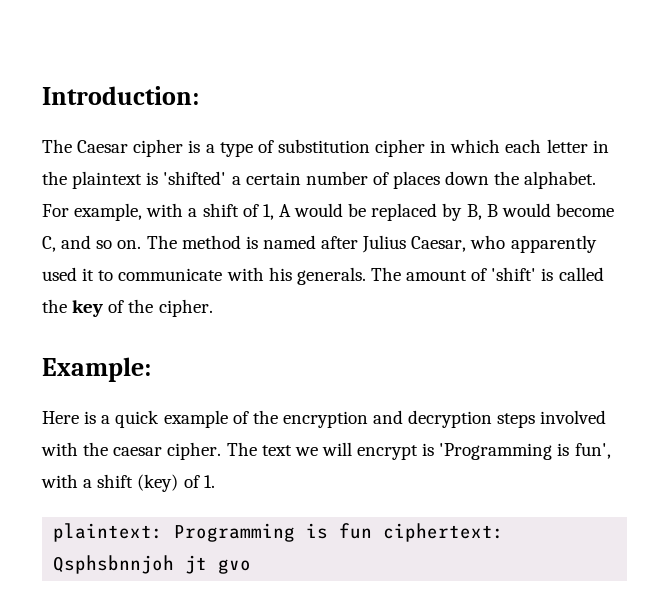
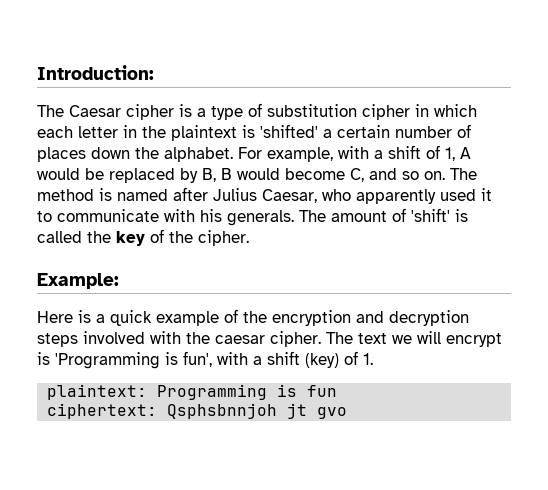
(373, 531) none -> (338, 391) //

